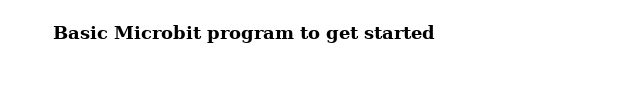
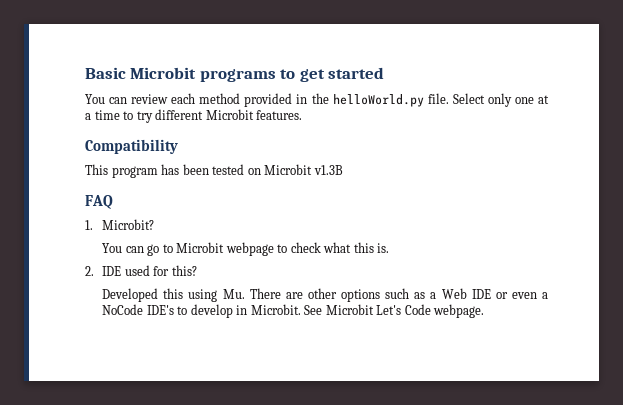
[207,30,294,43] program -> [199,69,276,82] programs
(435, 32) none -> [85,93,549,107] [85,109,303,123] [85,139,178,154] [85,164,343,178] [85,195,113,209] [85,219,155,230] [102,242,390,256] [85,265,197,276] [102,288,548,302] [102,304,485,318] // You can review each method provided in the helloWorld.py file. Select only one at a time to try different Microbit features. // Compatibility // This program has been tested on Microbit v1.3B // FAQ // 1. Microbit? // You can go to Microbit webpage to check what this is. // 2. IDE used for this? // Developed this using Mu. There are other options such as a Web IDE or even a NoCode IDE's to develop in Microbit. See Microbit Let's Code webpage.

